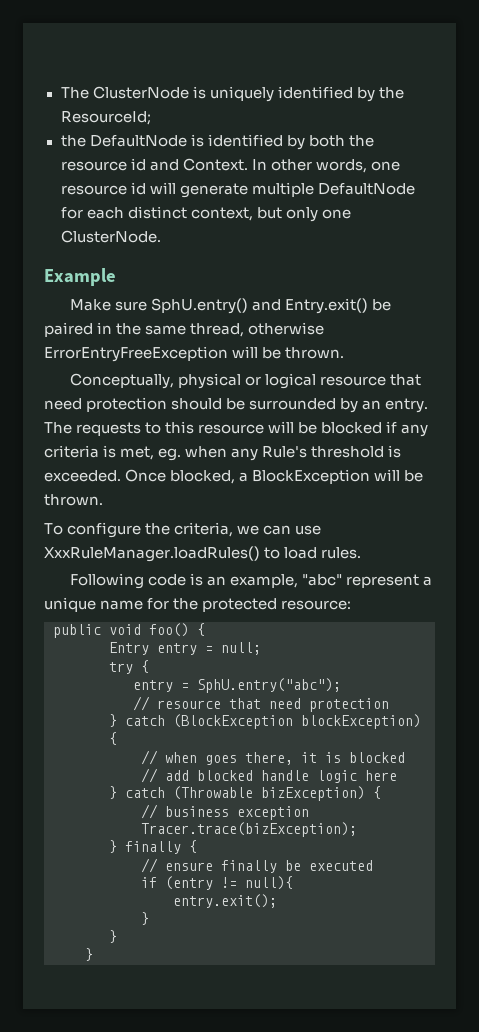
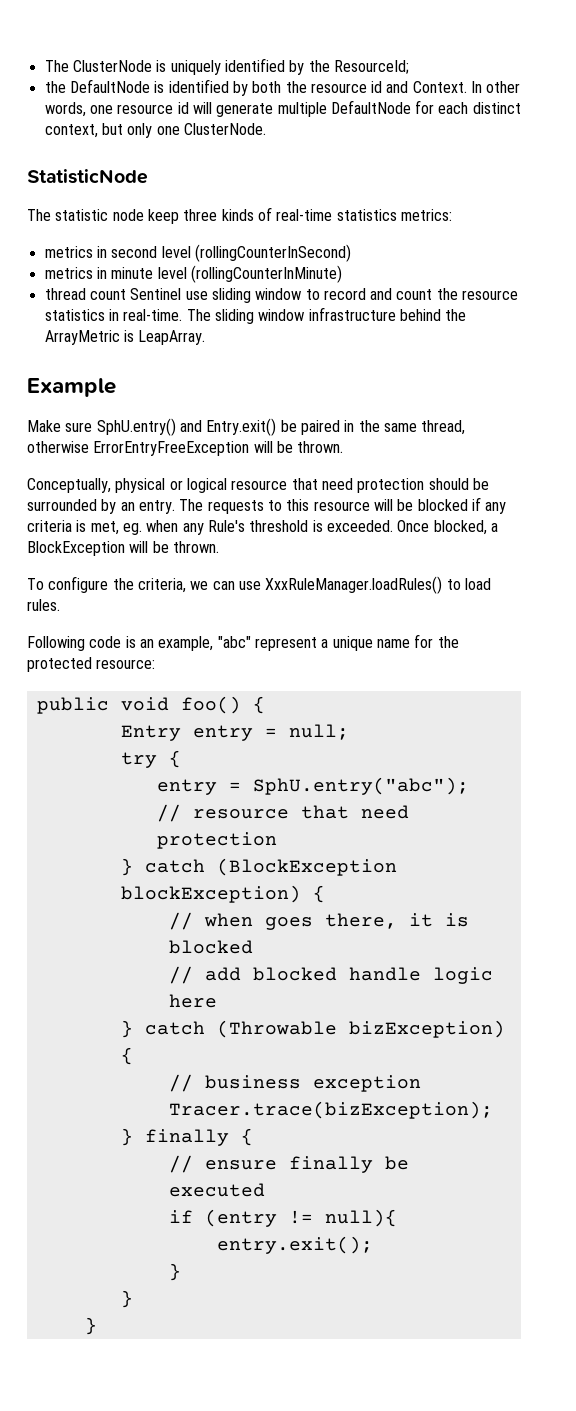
(161, 236) none -> [27,169,148,184] [27,207,452,224] [44,244,351,262] [44,265,342,283] [44,288,519,303] [44,307,467,324] [44,330,206,345] // StatisticNode // The statistic node keep three kinds of real-time statistics metrics: // metrics in second level (rollingCounterInSecond) // metrics in minute level (rollingCounterInMinute) // thread count Sentinel use sliding window to record and count the resource statistics in real-time. The sliding window infrastructure behind the ArrayMetric is LeapArray.

